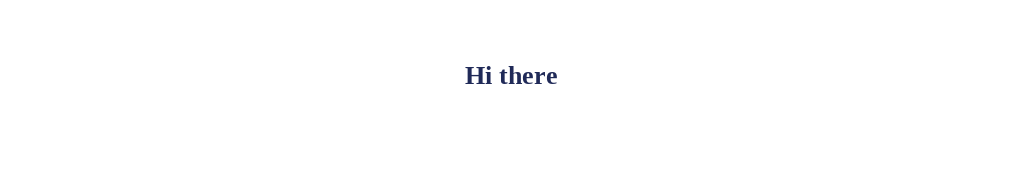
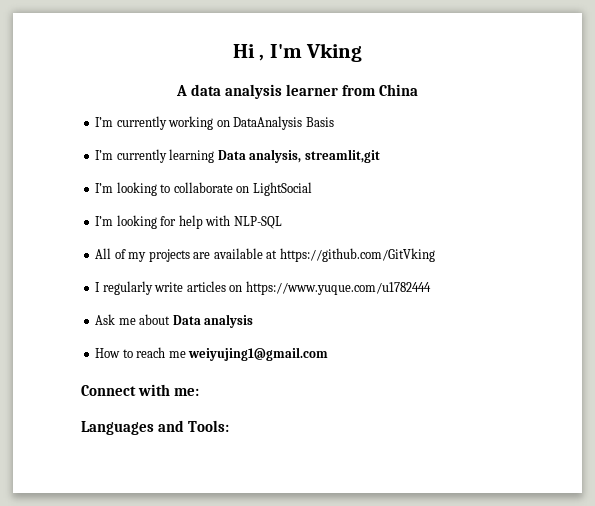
[499,66,559,84] there -> [259,43,363,62] [175,84,419,99] [95,116,334,130] [95,149,380,163] [95,182,312,196] [95,215,282,229] [95,248,435,262] [95,281,431,295] [95,314,254,328] [95,347,329,361] [81,384,200,396] [81,420,230,435] , I'm Vking // A data analysis learner from China // I’m currently working on DataAnalysis Basis // I’m currently learning Data analysis, streamlit,git // I’m looking to collaborate on LightSocial // I’m looking for help with NLP-SQL // All of my projects are available at https://github.com/GitVking // I regularly write articles on https://www.yuque.com/u1782444 // Ask me about Data analysis // How to reach me weiyujing1@gmail.com // Connect with me: // Languages and Tools:

